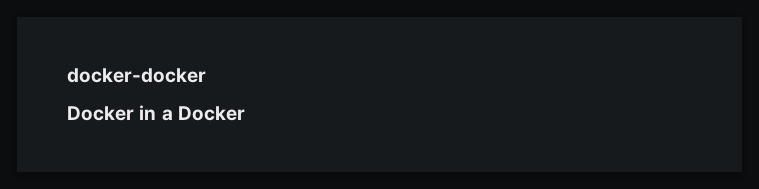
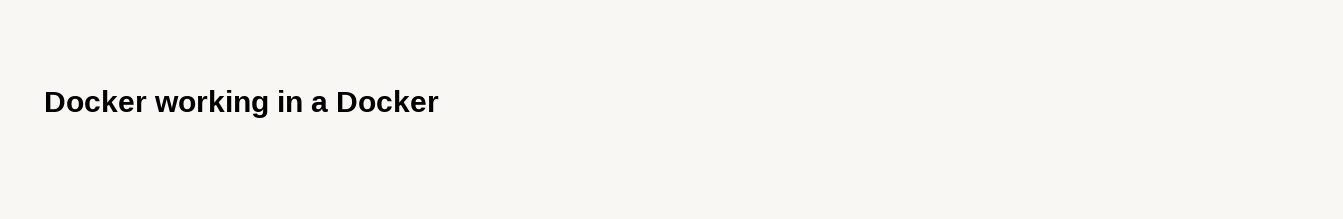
[67,68,206,83] [67,106,134,121] docker-docker // Docker -> [44,90,270,118] Docker working

